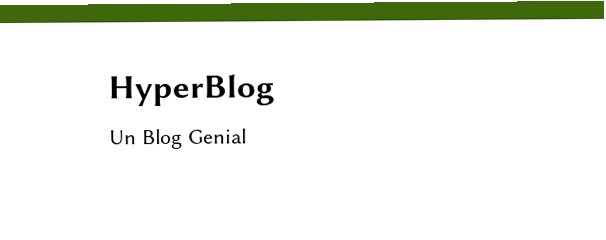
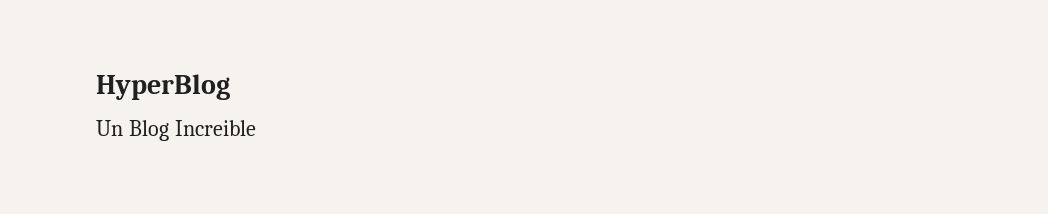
[187,128,247,144] Genial -> [174,120,256,136] Increible

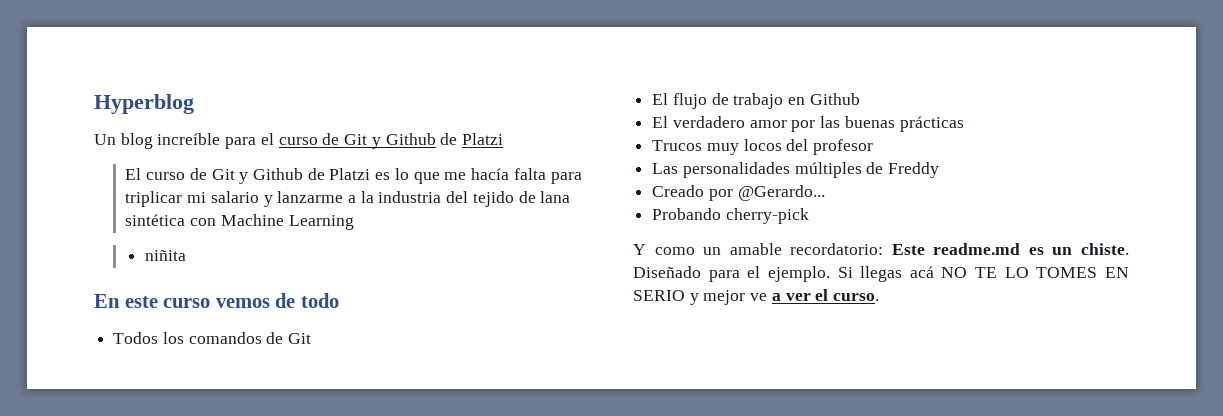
[96,74,230,100] HyperBlog -> [94,94,194,114] Hyperblog
[128,120,256,141] Blog Increible -> [120,133,503,149] [125,168,582,184] [125,191,571,207] [125,214,354,230] [144,250,186,261] [94,293,339,308] [113,332,312,344] [652,93,860,109] [652,116,964,132] [652,139,874,155] [652,162,940,178] [652,185,825,201] [652,208,809,224] [633,243,1129,255] [633,266,1129,282] [633,289,880,305] blog increíble para el curso de Git y Github de Platzi // El curso de Git y Github de Platzi es lo que me hacía falta para triplicar mi salario y lanzarme a la industria del tejido de lana sintética con Machine Learning // niñita // En este curso vemos de todo // Todos los comandos de Git // El flujo de trabajo en Github // El verdadero amor por las buenas prácticas // Trucos muy locos del profesor // Las personalidades múltiples de Freddy // Creado por @Gerardo... // Probando cherry-pick // Y como un amable recordatorio: Este readme.md es un chiste. Diseñado para el ejemplo. Si llegas acá NO TE LO TOMES EN SERIO y mejor ve a ver el curso.

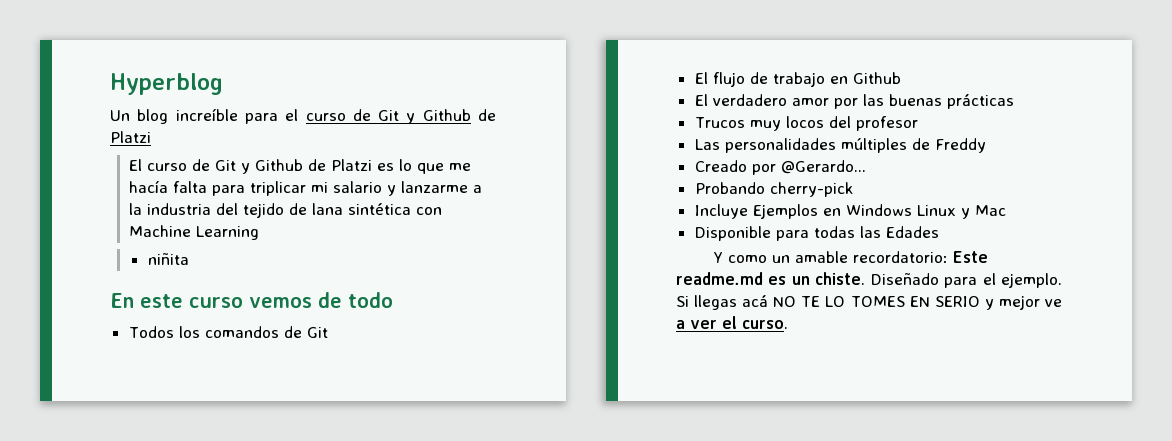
(809, 216) none -> [694,204,1006,219] [694,226,939,241] // Incluye Ejemplos en Windows Linux y Mac // Disponible para todas las Edades

